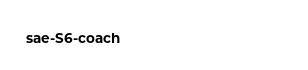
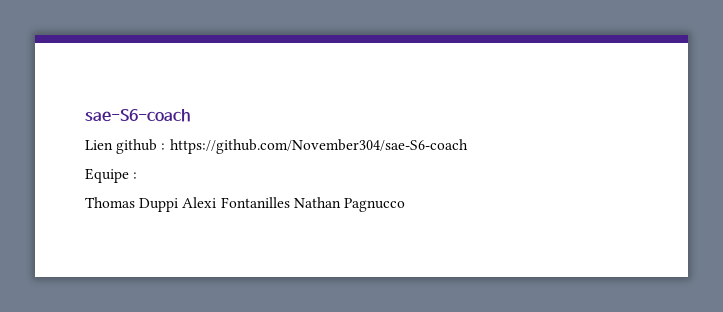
(120, 38) none -> [85,139,468,154] [85,168,138,183] [85,197,405,212] // Lien github : https://github.com/November304/sae-S6-coach // Equipe : // Thomas Duppi Alexi Fontanilles Nathan Pagnucco

